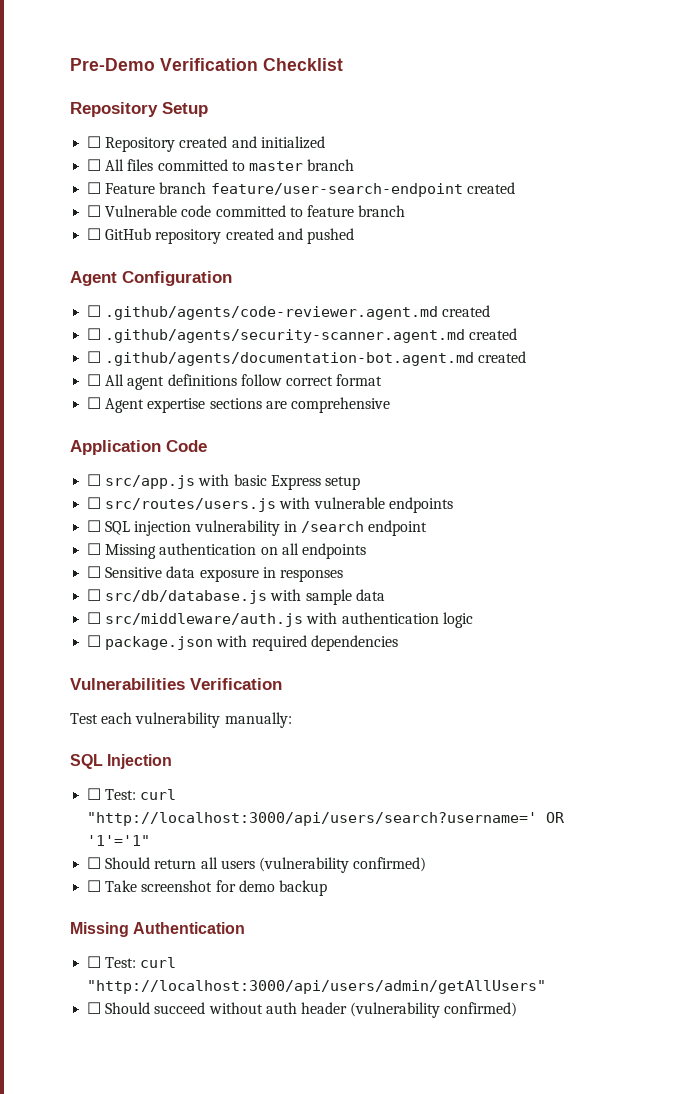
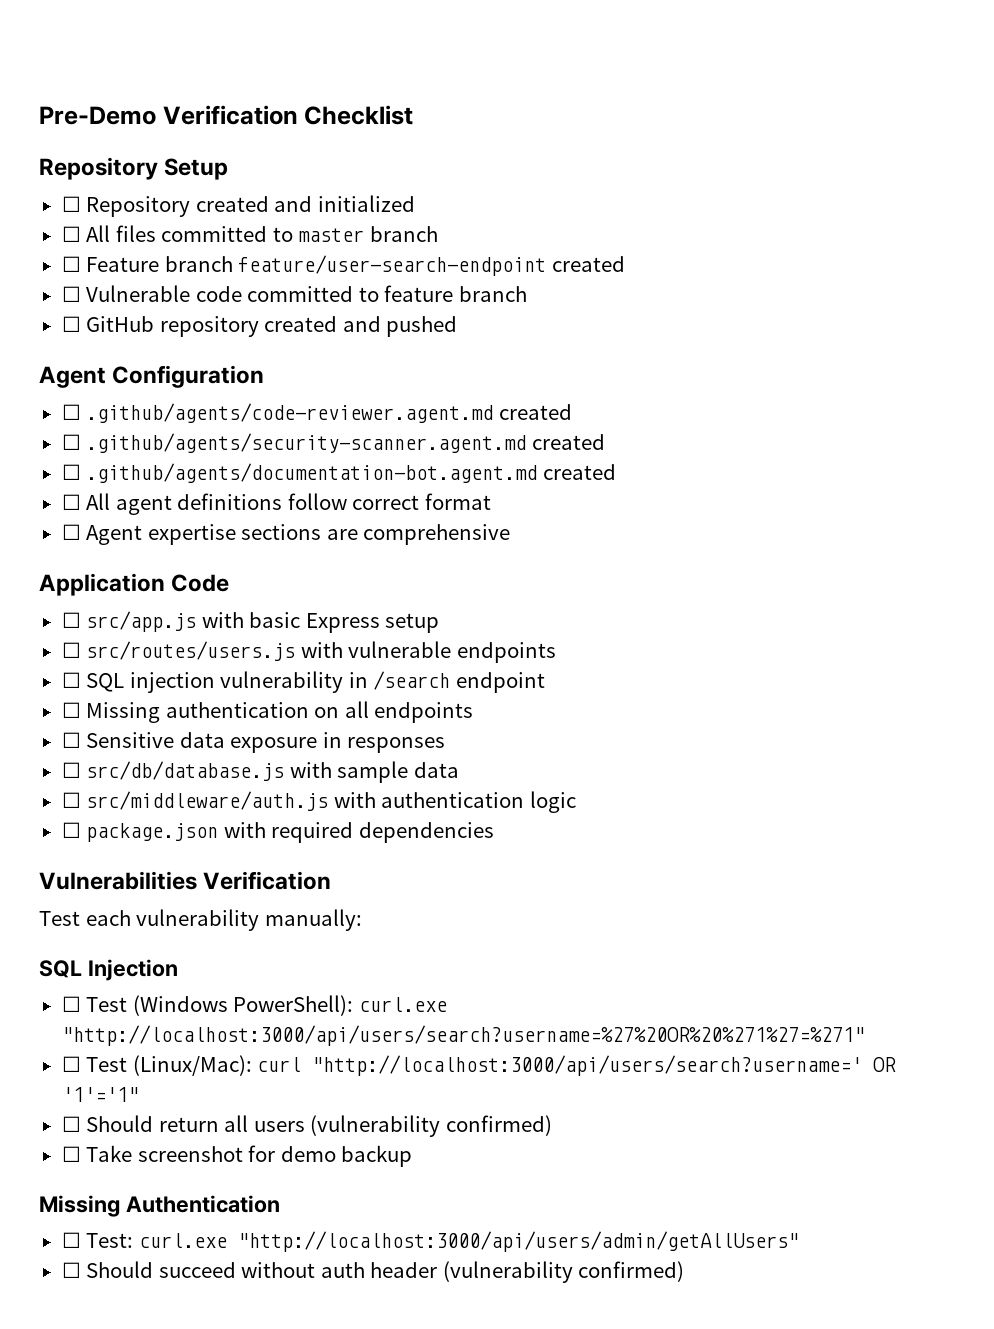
[105,789,137,800] Test: -> [86,995,447,1016] [61,1025,865,1046] [61,1055,252,1076] Test (Windows PowerShell): curl.exe "http://localhost:3000/api/users/search?username=%27%20OR%20%271%27=%271" // ☐ Test (Linux/Mac):
[140,957,177,968] curl -> [138,1233,227,1248] curl.exe

